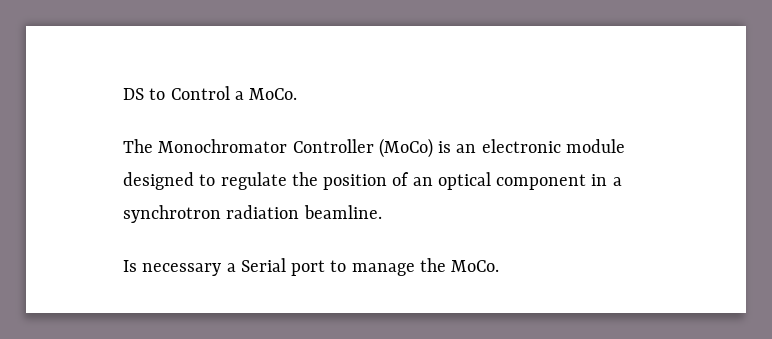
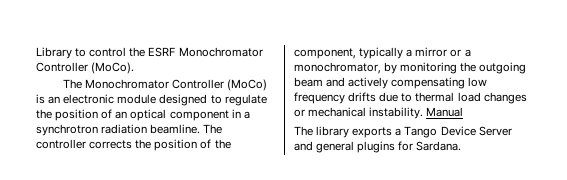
[123,86,298,100] DS to Control a MoCo. -> [36,47,263,59] [36,62,135,74] Library to control the ESRF Monochromator Controller (MoCo).
[123,258,500,276] // Is necessary a Serial port to manage the MoCo. -> [203,124,223,134] [36,139,231,151] [294,47,471,59] [294,62,527,74] [294,77,488,89] [294,92,527,104] [294,107,464,119] [294,126,512,138] [294,141,462,153] The controller corrects the position of the component, typically a mirror or a monochromator, by monitoring the outgoing beam and actively compensating low frequency drifts due to thermal load changes or mechanical instability. Manual // The library exports a Tango Device Server and general plugins for Sardana.

